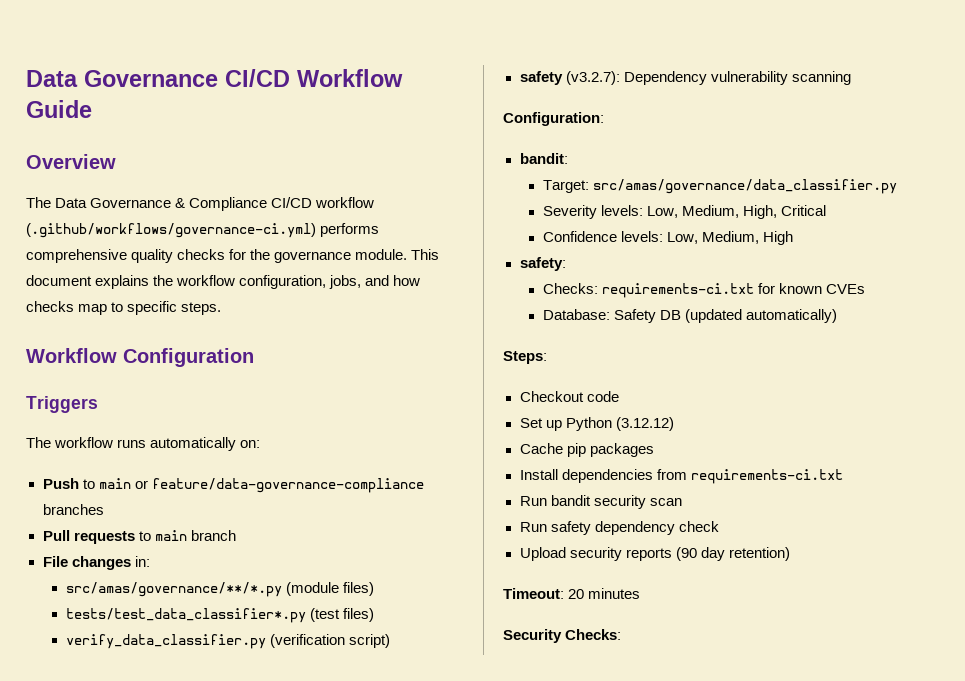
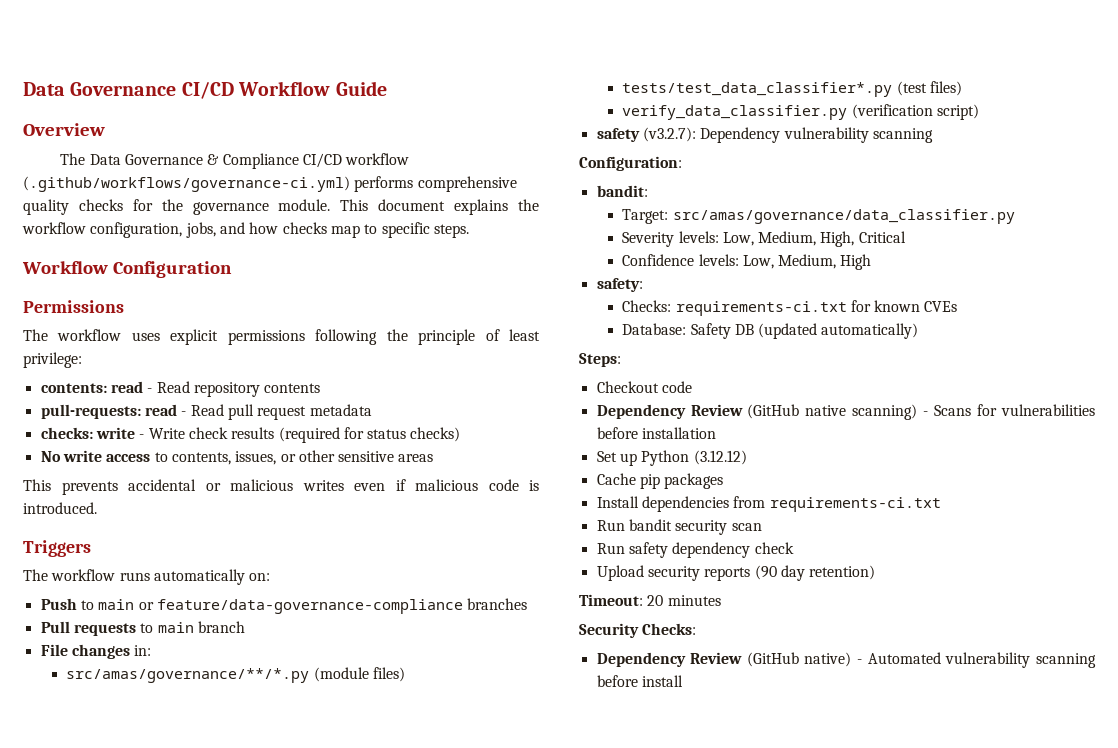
(254, 357) none -> [23,300,124,313] [23,329,541,345] [23,352,82,368] [40,381,321,397] [40,404,372,420] [40,427,461,443] [40,450,434,465] [23,479,539,495] [23,502,97,514] // Permissions // The workflow uses explicit permissions following the principle of least privilege: // contents: read - Read repository contents // pull-requests: read - Read pull request metadata // checks: write - Write check results (required for status checks) // No write access to contents, issues, or other sensitive areas // This prevents accidental or malicious writes even if malicious code is introduced.
(619, 396) none -> [596,404,1095,420] [596,427,716,439] // Dependency Review (GitHub native scanning) - Scans for vulnerabilities before installation
(622, 634) none -> [596,652,1096,668] [596,675,683,687] // Dependency Review (GitHub native) - Automated vulnerability scanning before install

